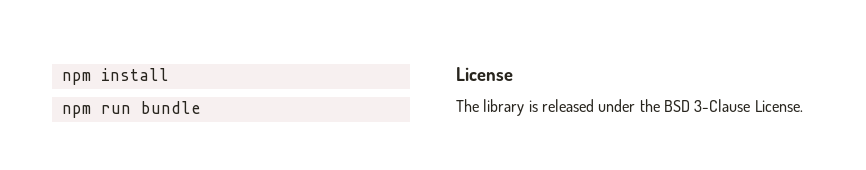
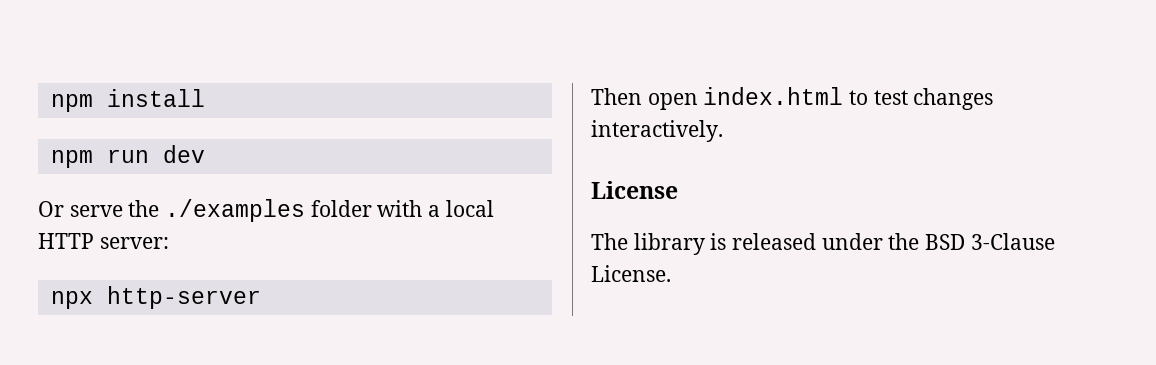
[140,101,201,114] bundle -> [162,145,205,163] [38,199,494,222] [38,233,169,249] [50,286,261,309] [591,87,994,110] [591,120,723,142] dev // Or serve the ./examples folder with a local HTTP server: // npx http-server // Then open index.html to test changes interactively.

